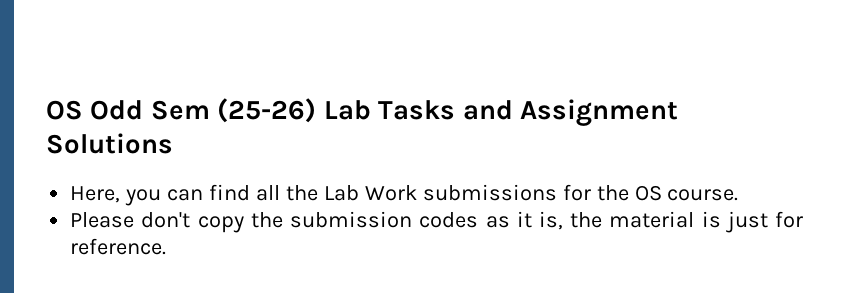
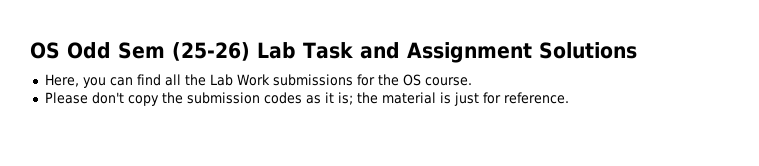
[378,100,456,120] Tasks -> [303,42,353,59] Task
[538,211,563,230] is, -> [337,92,353,105] is;

